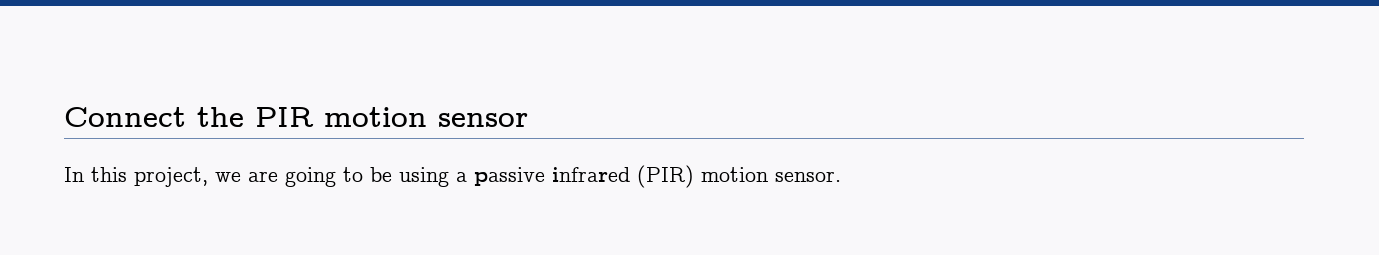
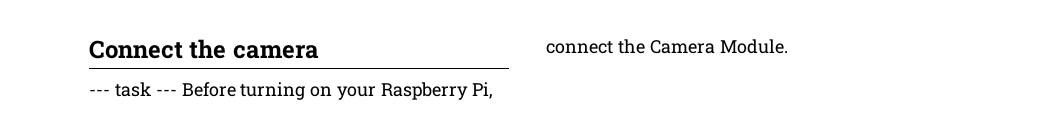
[255,107,528,127] [64,165,841,188] PIR motion sensor // In this project, we are going to be using a passive infrared (PIR) motion sensor. -> [232,45,319,59] [89,82,493,100] [546,39,788,54] camera // --- task --- Before turning on your Raspberry Pi, connect the Camera Module.

